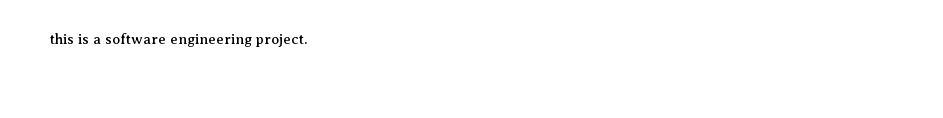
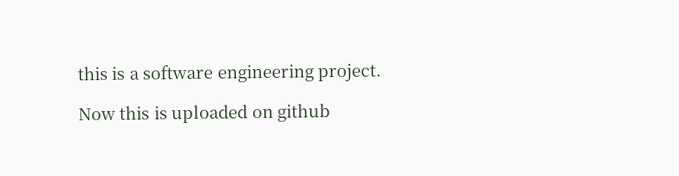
(307, 40) none -> [78,103,332,124] // Now this is uploaded on github

